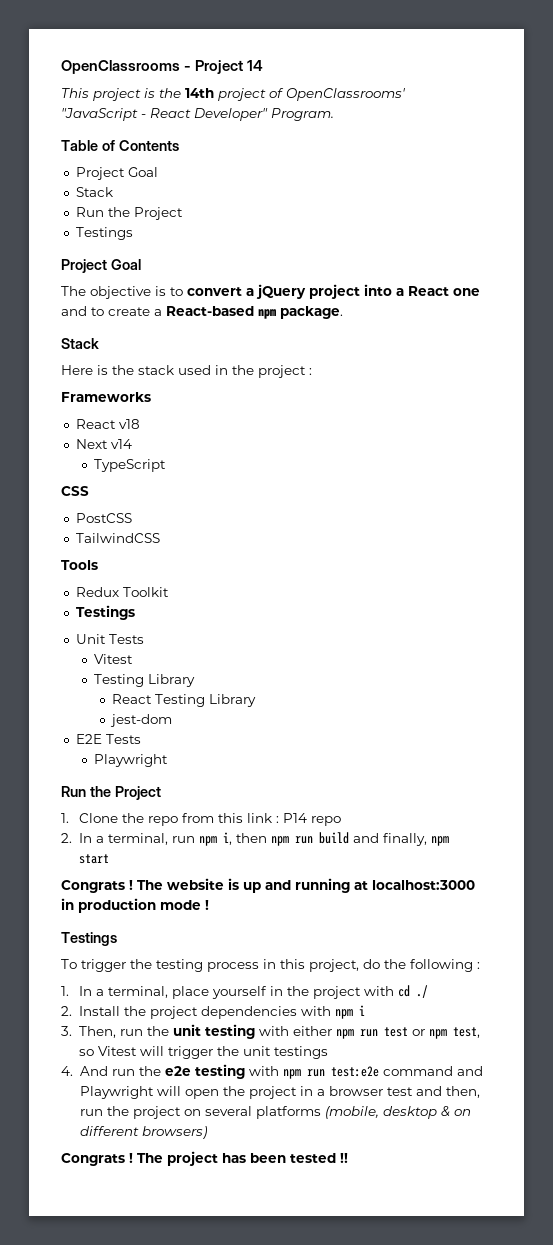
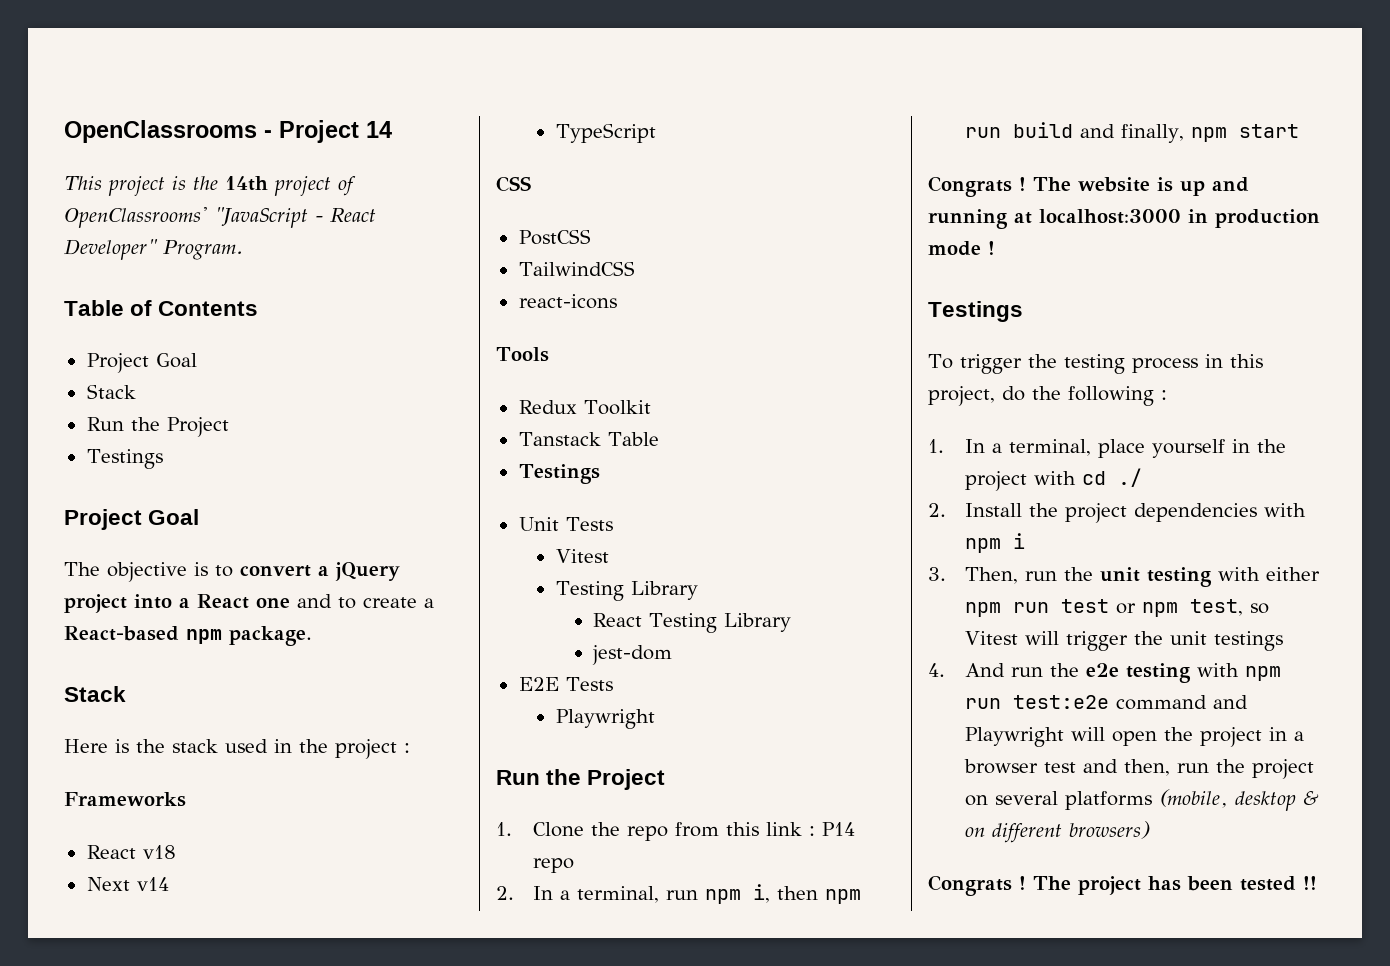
(160, 538) none -> [518,294,617,309] // react-icons
(169, 592) none -> [518,432,659,446] // Tanstack Table

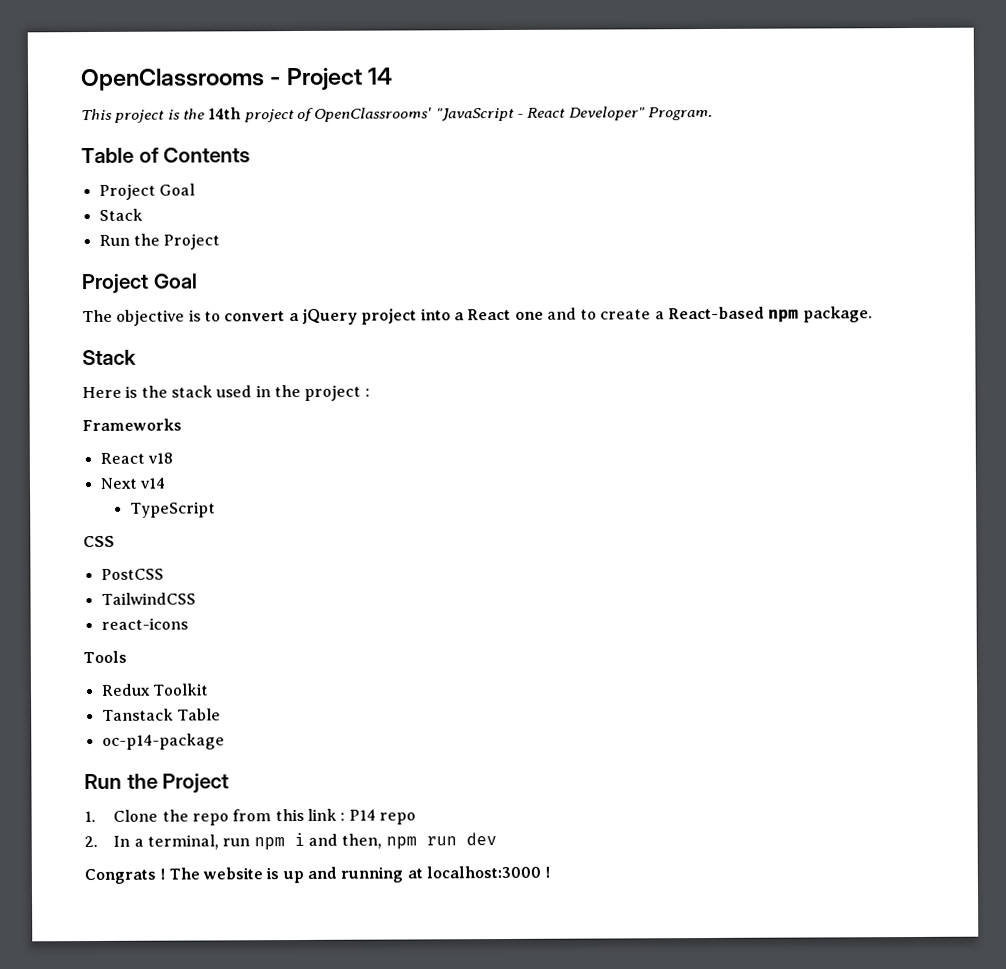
[86,449,163,469] // Testings -> (221, 241) none
[518,464,600,484] [518,517,613,531] [555,549,609,563] [555,581,698,601] [593,613,792,633] [592,645,673,665] [518,677,613,691] [555,709,655,729] Testings // Unit Tests // Vitest // Testing Library // React Testing Library // jest-dom // E2E Tests // Playwright -> [101,733,225,750] oc-p14-package
[753,884,862,904] [965,122,1300,143] i, then npm run build and finally, npm start -> [293,832,497,850] i and then, npm run dev
[1188,209,1320,228] [928,241,995,256] [928,301,1023,322] [928,354,1263,374] [928,386,1167,406] [928,439,1287,458] [965,468,1143,491] [928,503,1307,523] [965,533,1026,553] [928,567,1321,587] [965,599,1270,617] [965,631,1284,651] [928,663,1282,683] [965,695,1249,710] [965,727,1305,747] [964,759,1315,779] [965,789,1320,811] [965,821,1151,843] [928,875,1317,896] in production mode ! // Testings // To trigger the testing process in this project, do the following : // 1. In a terminal, place yourself in the project with cd ./ // 2. Install the project dependencies with npm i // 3. Then, run the unit testing with either npm run test or npm test, so Vitest will trigger the unit testings // 4. And run the e2e testing with npm run test:e2e command and Playwright will open the project in a browser test and then, run the project on several platforms (mobile, desktop & on different browsers) // Congrats ! The project has been tested !! -> [544,866,551,878] !

